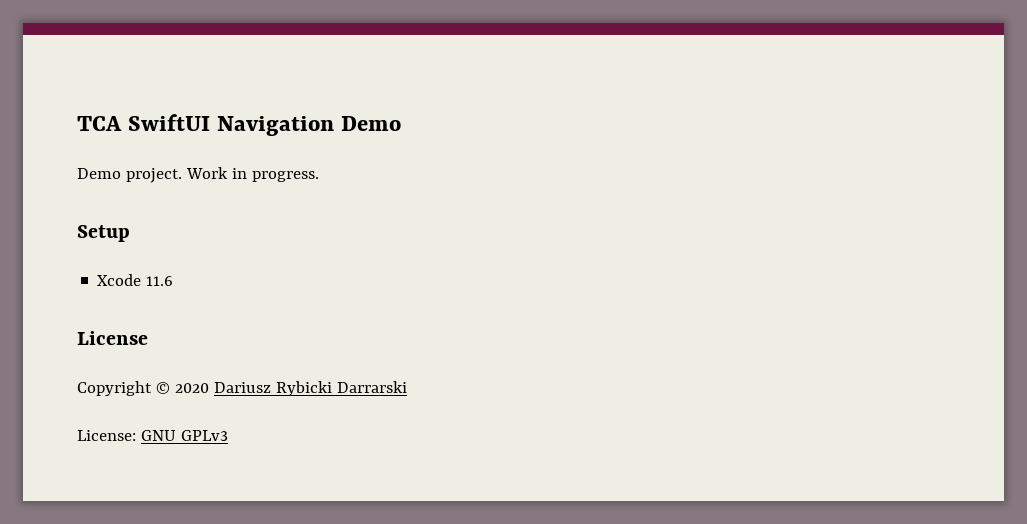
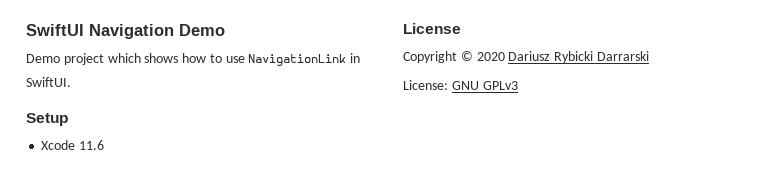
[77,116,122,131] TCA -> (26, 30) none
[125,167,319,183] project. Work in progress. -> [63,53,361,66] [26,77,71,87] project which shows how to use NavigationLink in SwiftUI.

